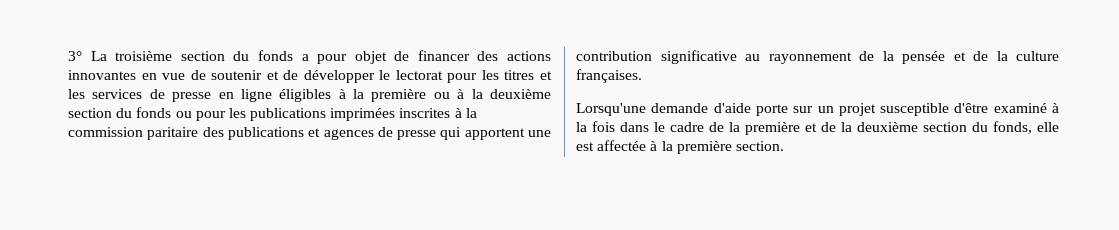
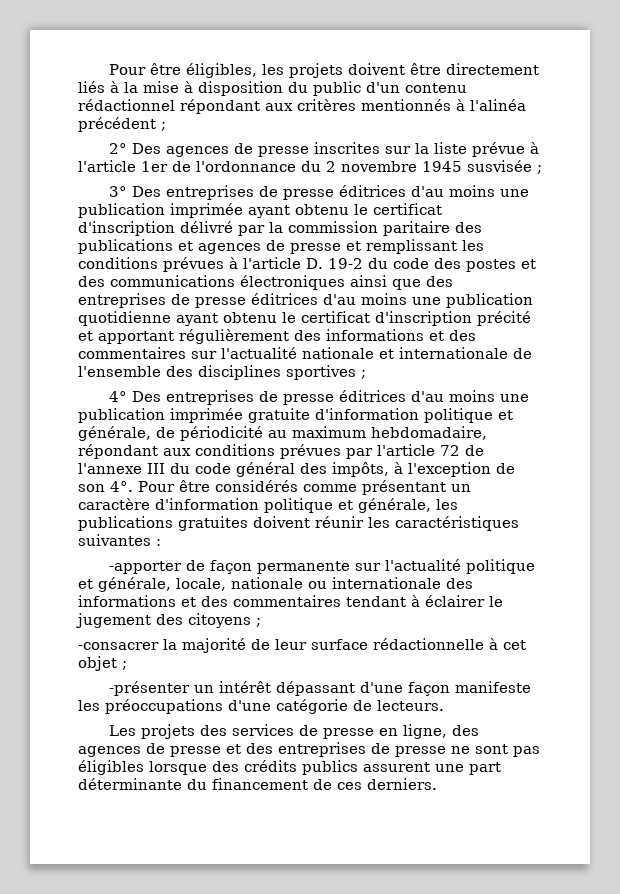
[68,50,551,64] [68,70,552,83] [68,89,551,102] [68,107,462,121] 3° La troisième section du fonds a pour objet de financer des actions innovantes en vue de soutenir et de développer le lectorat pour les titres et les services de presse en ligne éligibles à la première ou à la deuxième section du fonds ou pour les publications imprimées inscrites à -> [109,63,540,78] [78,81,467,96] [78,99,526,114] [78,117,166,132] [109,142,540,157] [78,160,542,174] [109,185,530,200] [78,203,442,218] [78,221,265,236] Pour être éligibles, les projets doivent être directement liés à la mise à disposition du public d'un contenu rédactionnel répondant aux critères mentionnés à l'alinéa précédent ; // 2° Des agences de presse inscrites sur la liste prévue à l'article 1er de l'ordonnance du 2 novembre 1945 susvisée ; // 3° Des entreprises de presse éditrices d'au moins une publication imprimée ayant obtenu le certificat d'inscription délivré par
[440,127,552,140] [576,50,1059,64] [576,69,642,83] [576,103,1059,116] [576,121,1059,135] [576,140,784,154] qui apportent une contribution significative au rayonnement de la pensée et de la culture françaises. // Lorsqu'une demande d'aide porte sur un projet susceptible d'être examiné à la fois dans le cadre de la première et de la deuxième section du fonds, elle est affectée à la première section. -> [346,239,484,254] [78,257,536,272] [78,275,453,290] [78,293,533,308] [78,311,531,326] [78,329,476,344] [78,347,532,359] [78,365,366,380] [109,390,530,405] [78,408,513,423] [78,426,487,441] [78,444,484,459] [78,462,515,477] [78,480,471,495] [78,498,458,513] [78,516,519,531] [78,534,161,546] [109,559,536,574] [78,577,473,592] [78,595,503,607] [76,613,261,628] [78,638,526,653] [78,656,127,671] [109,681,532,696] [78,699,444,714] [109,724,480,739] [78,742,540,757] [78,760,501,775] [78,778,437,790] et remplissant les conditions prévues à l'article D. 19-2 du code des postes et des communications électroniques ainsi que des entreprises de presse éditrices d'au moins une publication quotidienne ayant obtenu le certificat d'inscription précité et apportant régulièrement des informations et des commentaires sur l'actualité nationale et internationale de l'ensemble des disciplines sportives ; // 4° Des entreprises de presse éditrices d'au moins une publication imprimée gratuite d'information politique et générale, de périodicité au maximum hebdomadaire, répondant aux conditions prévues par l'article 72 de l'annexe III du code général des impôts, à l'exception de son 4°. Pour être considérés comme présentant un caractère d'information politique et générale, les publications gratuites doivent réunir les caractéristiques suivantes : // -apporter de façon permanente sur l'actualité politique et générale, locale, nationale ou internationale des informations et des commentaires tendant à éclairer le jugement des citoyens ; // -consacrer la majorité de leur surface rédactionnelle à cet objet ; // -présenter un intérêt dépassant d'une façon manifeste les préoccupations d'une catégorie de lecteurs. // Les projets des services de presse en ligne, des agences de presse et des entreprises de presse ne sont pas éligibles lorsque des crédits publics assurent une part déterminante du financement de ces derniers.

